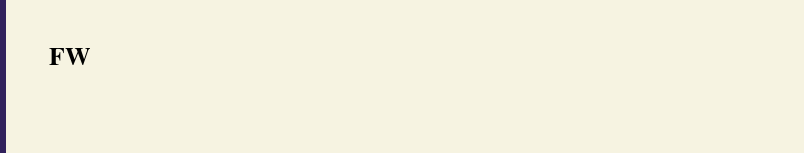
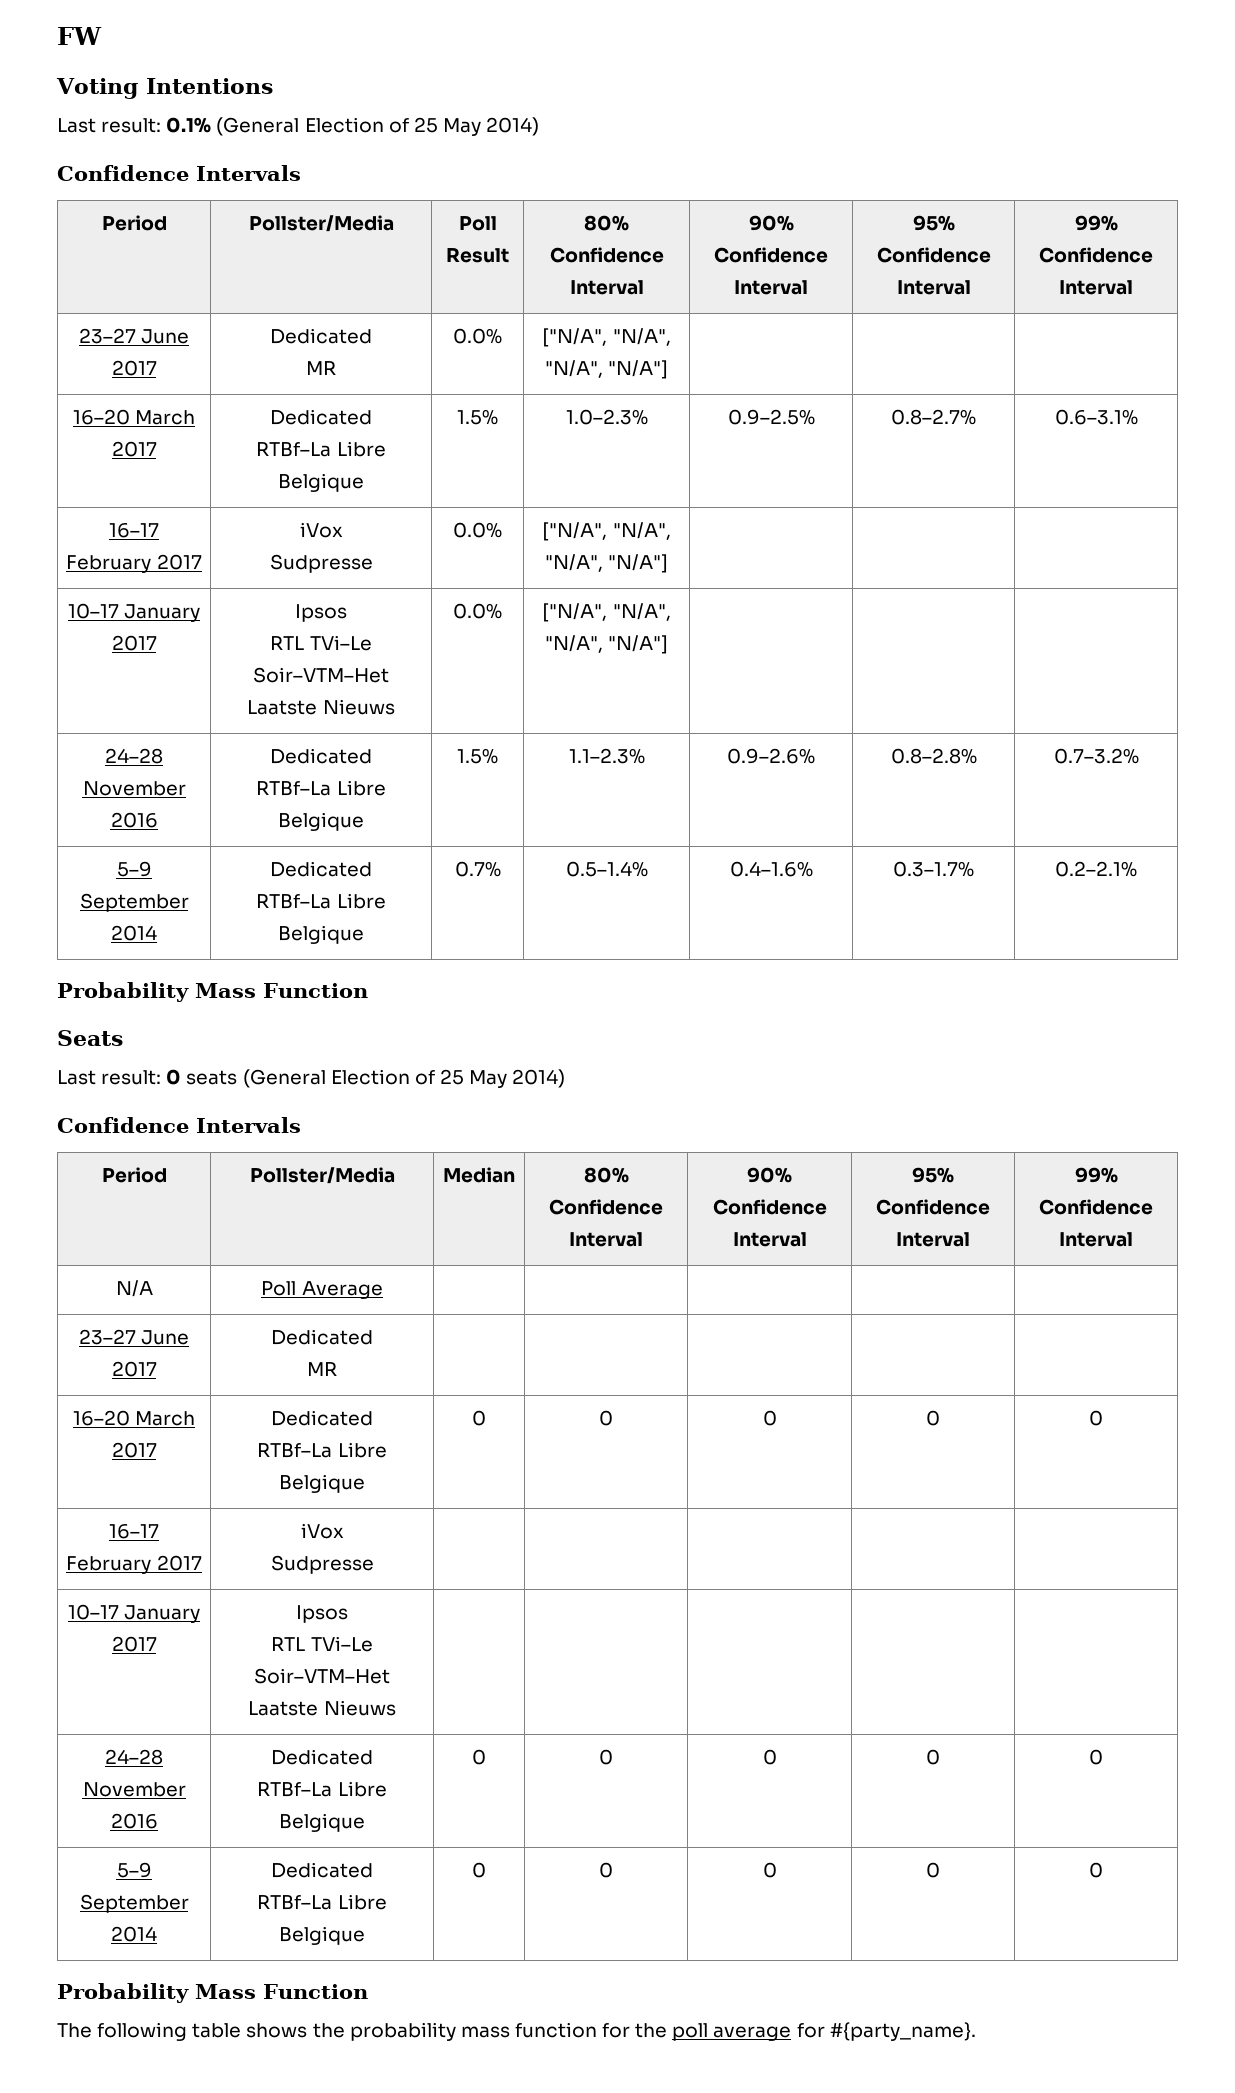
(91, 56) none -> [56,78,273,99] [57,117,540,136] [57,165,301,181] [101,215,167,231] [248,215,394,232] [458,216,497,231] [446,248,509,263] [584,215,629,231] [549,247,664,263] [569,280,644,295] [748,215,794,231] [714,247,828,263] [734,280,808,295] [912,215,955,231] [876,247,991,263] [896,280,971,295] [1074,215,1118,231] [1039,247,1153,263] [1059,280,1133,295] [78,328,190,344] [111,360,157,376] [270,328,372,344] [306,361,336,375] [453,328,502,344] [542,328,671,347] [544,360,669,379] [72,409,196,425] [111,441,157,457] [270,409,372,425] [256,441,386,457] [278,473,364,492] [457,409,498,425] [565,409,648,425] [727,409,815,425] [891,409,976,425] [1054,409,1138,425] [109,523,159,538] [66,554,202,573] [299,522,343,538] [269,554,373,573] [453,522,502,538] [542,522,671,541] [544,554,669,573] [67,603,201,622] [111,635,157,651] [295,604,347,622] [270,635,372,651] [252,667,389,683] [247,699,395,715] [453,603,502,619] [542,603,671,622] [544,635,669,654] [105,748,163,764] [82,781,186,796] [110,812,158,828] [270,748,372,764] [256,780,386,796] [278,812,364,831] [457,748,498,764] [568,748,645,764] [727,748,815,764] [890,748,977,764] [1053,748,1139,764] [116,861,152,877] [79,893,189,912] [111,925,157,941] [270,861,372,877] [256,893,386,909] [278,925,364,944] [454,861,501,877] [565,861,648,877] [729,861,813,877] [893,861,974,877] [1055,861,1137,877] [57,982,368,1002] [57,1030,123,1046] [57,1069,566,1088] [57,1117,301,1133] [101,1167,167,1183] [249,1167,395,1184] [443,1167,515,1183] [583,1167,629,1183] [549,1199,663,1215] [569,1232,643,1247] [747,1167,792,1183] [712,1199,827,1215] [732,1232,807,1247] [912,1167,954,1183] [876,1199,990,1215] [896,1232,970,1247] [1074,1167,1118,1183] [1039,1199,1153,1215] [1059,1232,1133,1247] [115,1280,153,1297] [261,1281,383,1299] [78,1329,190,1345] [111,1361,157,1377] [271,1329,373,1345] [307,1362,337,1376] [72,1410,196,1426] [111,1442,157,1458] [271,1410,373,1426] [257,1442,387,1458] [279,1474,365,1493] [472,1410,486,1426] [599,1410,613,1426] [762,1410,777,1426] [926,1410,940,1426] [1089,1410,1103,1426] [109,1524,159,1539] [66,1555,202,1574] [300,1523,344,1539] [270,1555,374,1574] [67,1604,201,1623] [111,1636,157,1652] [296,1605,348,1623] [271,1636,373,1652] [253,1668,390,1684] [248,1700,396,1716] [105,1749,163,1765] [82,1782,186,1797] [110,1813,158,1829] [271,1749,373,1765] [257,1781,387,1797] [279,1813,365,1832] [472,1749,486,1765] [599,1749,613,1765] [762,1749,777,1765] [926,1749,940,1765] [1089,1749,1103,1765] [116,1862,152,1878] [79,1894,189,1913] [111,1926,157,1942] [271,1862,373,1878] [257,1894,387,1910] [279,1926,365,1945] [472,1862,486,1878] [599,1862,613,1878] [762,1862,777,1878] [926,1862,940,1878] [1089,1862,1103,1878] [57,1983,368,2003] [57,2022,976,2041] // Voting Intentions // Last result: 0.1% (General Election of 25 May 2014) // Confidence Intervals // Period | Pollster/Media | Poll Result | 80% Confidence Interval | 90% Confidence Interval | 95% Confidence Interval | 99% Confidence Interval // 23–27 June 2017 | Dedicated // MR | 0.0% | ["N/A", "N/A", "N/A", "N/A"] | | | // 16–20 March 2017 | Dedicated // RTBf–La Libre Belgique | 1.5% | 1.0–2.3% | 0.9–2.5% | 0.8–2.7% | 0.6–3.1% // 16–17 February 2017 | iVox // Sudpresse | 0.0% | ["N/A", "N/A", "N/A", "N/A"] | | | // 10–17 January 2017 | Ipsos // RTL TVi–Le Soir–VTM–Het Laatste Nieuws | 0.0% | ["N/A", "N/A", "N/A", "N/A"] | | | // 24–28 November 2016 | Dedicated // RTBf–La Libre Belgique | 1.5% | 1.1–2.3% | 0.9–2.6% | 0.8–2.8% | 0.7–3.2% // 5–9 September 2014 | Dedicated // RTBf–La Libre Belgique | 0.7% | 0.5–1.4% | 0.4–1.6% | 0.3–1.7% | 0.2–2.1% // Probability Mass Function // Seats // Last result: 0 seats (General Election of 25 May 2014) // Confidence Intervals // Period | Pollster/Media | Median | 80% Confidence Interval | 90% Confidence Interval | 95% Confidence Interval | 99% Confidence Interval // N/A | Poll Average | | | | | // 23–27 June 2017 | Dedicated // MR | | | | | // 16–20 March 2017 | Dedicated // RTBf–La Libre Belgique | 0 | 0 | 0 | 0 | 0 // 16–17 February 2017 | iVox // Sudpresse | | | | | // 10–17 January 2017 | Ipsos // RTL TVi–Le Soir–VTM–Het Laatste Nieuws | | | | | // 24–28 November 2016 | Dedicated // RTBf–La Libre Belgique | 0 | 0 | 0 | 0 | 0 // 5–9 September 2014 | Dedicated // RTBf–La Libre Belgique | 0 | 0 | 0 | 0 | 0 // Probability Mass Function // The following table shows the probability mass function for the poll average for #{party_name}.

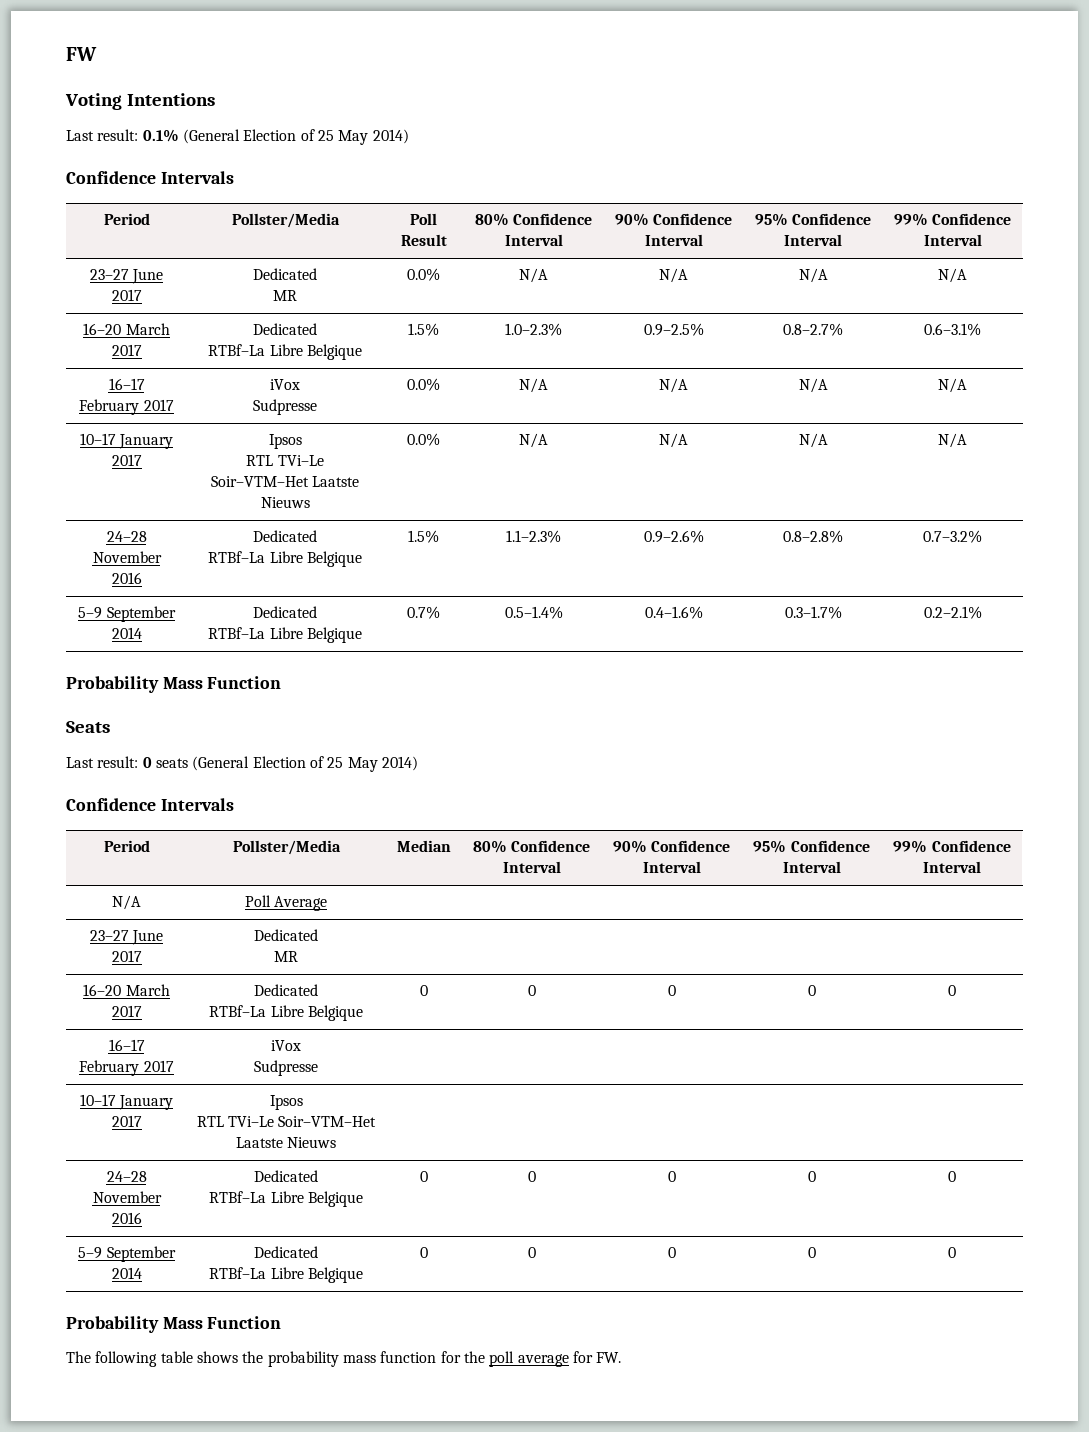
[542,328,671,347] [544,360,669,379] ["N/A", "N/A", "N/A", "N/A"] | | | -> [519,268,548,283] [659,268,688,283] [798,268,828,283] [938,268,967,283] N/A | N/A | N/A | N/A
[542,522,671,541] [544,554,669,573] ["N/A", "N/A", "N/A", "N/A"] | | | -> [519,378,548,393] [659,378,688,393] [798,378,828,393] [938,378,967,393] N/A | N/A | N/A | N/A
[542,603,671,622] [544,635,669,654] ["N/A", "N/A", "N/A", "N/A"] | | | -> [519,433,548,448] [659,433,688,448] [798,433,828,448] [938,433,967,448] N/A | N/A | N/A | N/A
[829,2022,976,2041] #{party_name}. -> [596,1352,622,1363] FW.

